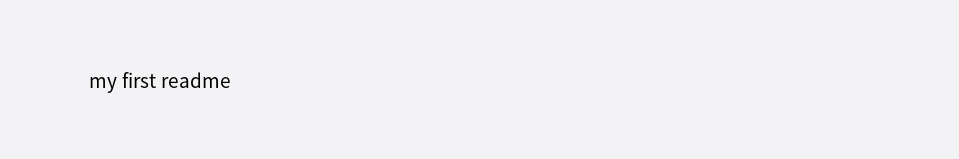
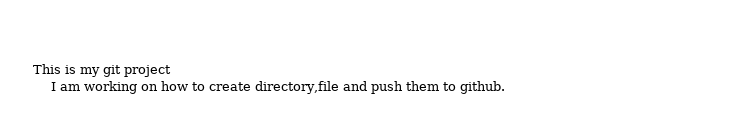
[89,72,232,93] my first readme -> [33,64,171,77] [51,81,506,94] This is my git project // I am working on how to create directory,file and push them to github.

